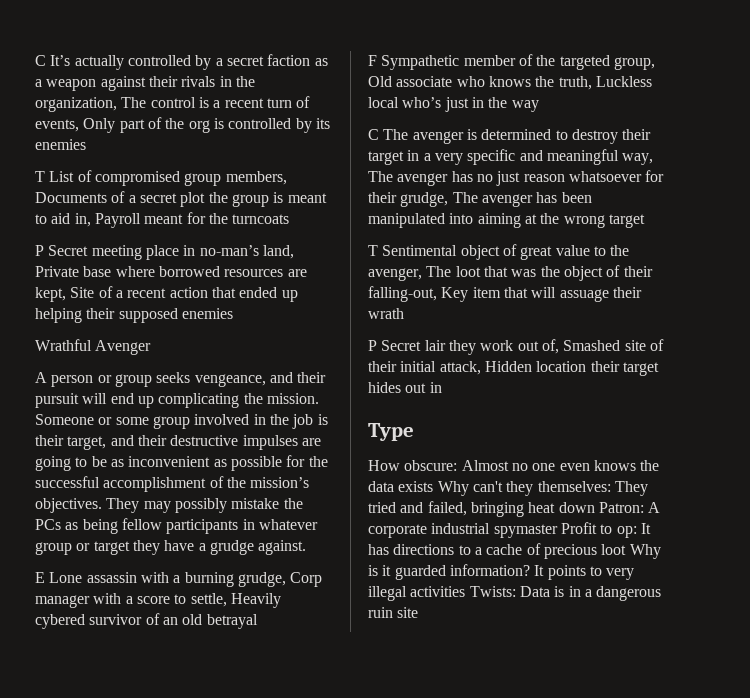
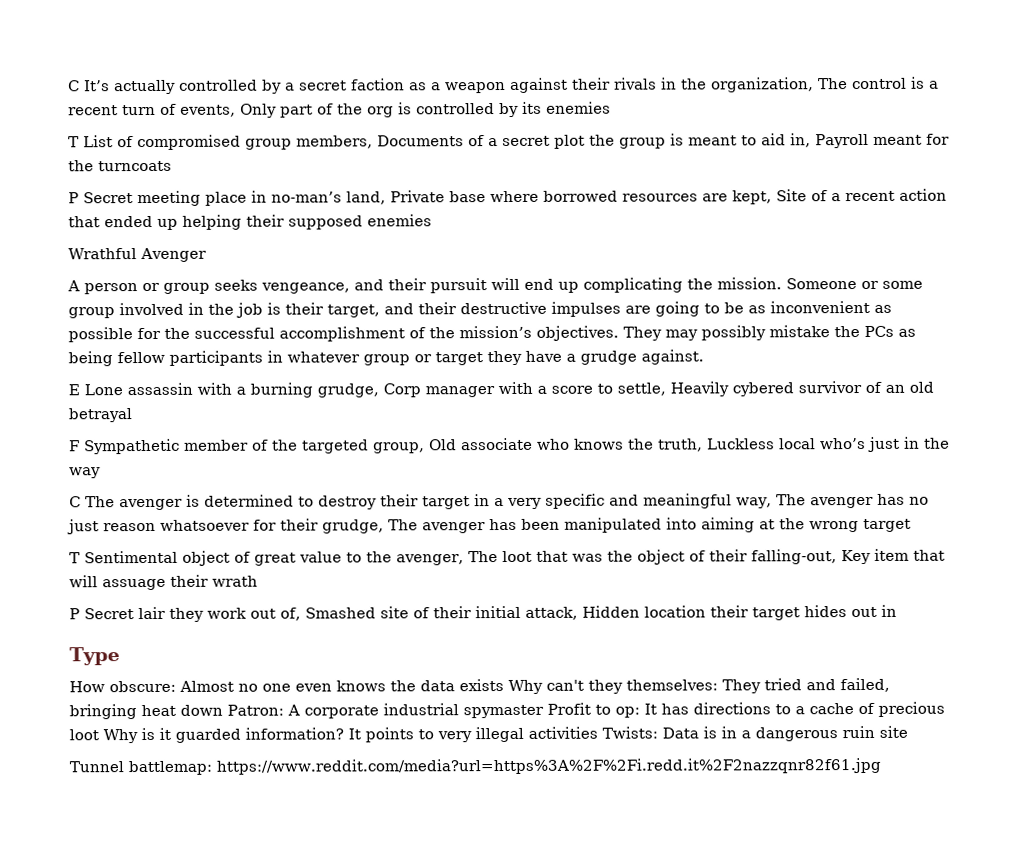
(419, 612) none -> [69,757,881,776] // Tunnel battlemap: https://www.reddit.com/media?url=https%3A%2F%2Fi.redd.it%2F2nazzqnr82f61.jpg

